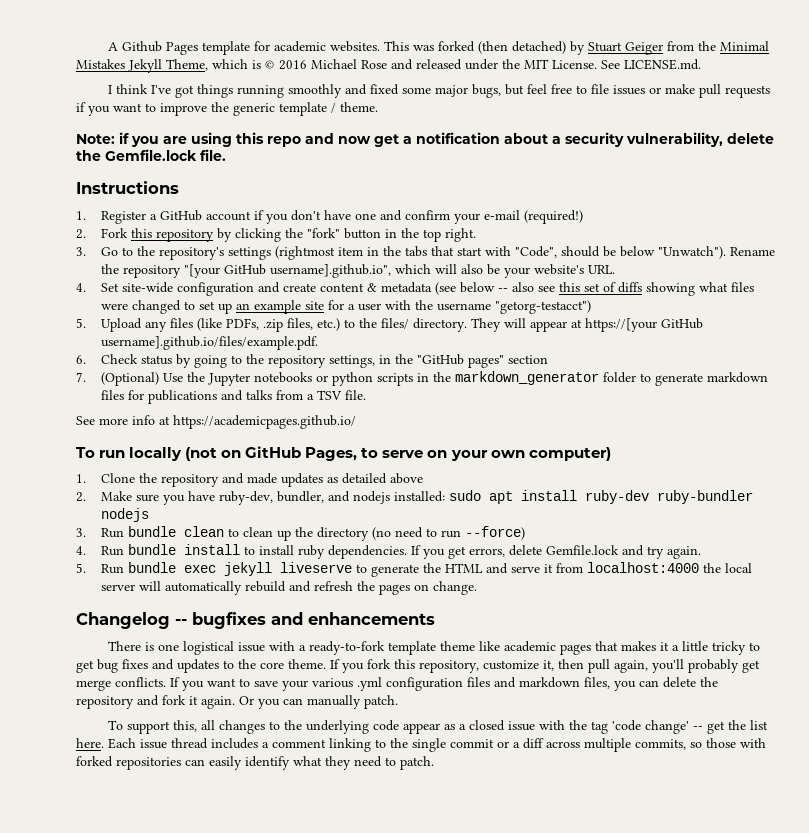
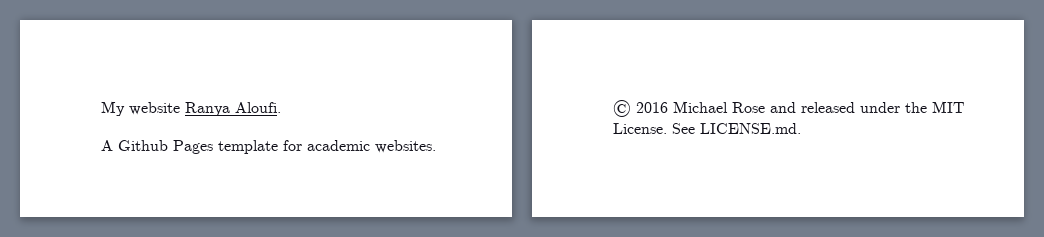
(108, 46) none -> [101,101,281,116] My website Ranya Aloufi. //
[384,41,770,55] [76,59,261,73] This was forked (then detached) by Stuart Geiger from the Minimal Mistakes Jekyll Theme, which is -> (436, 146) none
[108,84,771,98] [76,102,378,116] [76,132,774,147] [76,149,226,161] [76,181,179,194] [76,210,584,224] [76,228,477,242] [76,246,776,260] [101,264,616,278] [76,282,755,296] [101,300,592,314] [76,318,704,332] [101,336,319,350] [76,354,549,368] [76,371,769,386] [101,390,367,404] [76,415,356,429] [76,446,611,461] [76,473,424,487] [76,490,754,505] [101,508,150,522] [76,526,526,541] [76,544,702,559] [76,562,753,577] [101,581,478,595] [76,612,435,629] [108,641,761,655] [76,659,760,673] [76,677,718,691] [76,695,398,709] [108,720,769,734] [76,738,766,752] [76,756,434,770] // I think I've got things running smoothly and fixed some major bugs, but feel free to file issues or make pull requests if you want to improve the generic template / theme. // Note: if you are using this repo and now get a notification about a security vulnerability, delete the Gemfile.lock file. // Instructions // 1. Register a GitHub account if you don't have one and confirm your e-mail (required!) // 2. Fork this repository by clicking the "fork" button in the top right. // 3. Go to the repository's settings (rightmost item in the tabs that start with "Code", should be below "Unwatch"). Rename the repository "[your GitHub username].github.io", which will also be your website's URL. // 4. Set site-wide configuration and create content & metadata (see below -- also see this set of diffs showing what files were changed to set up an example site for a user with the username "getorg-testacct") // 5. Upload any files (like PDFs, .zip files, etc.) to the files/ directory. They will appear at https://[your GitHub username].github.io/files/example.pdf. // 6. Check status by going to the repository settings, in the "GitHub pages" section // 7. (Optional) Use the Jupyter notebooks or python scripts in the markdown_generator folder to generate markdown files for publications and talks from a TSV file. // See more info at https://academicpages.github.io/ // To run locally (not on GitHub Pages, to serve on your own computer) // 1. Clone the repository and made updates as detailed above // 2. Make sure you have ruby-dev, bundler, and nodejs installed: sudo apt install ruby-dev ruby-bundler nodejs // 3. Run bundle clean to clean up the directory (no need to run --force) // 4. Run bundle install to install ruby dependencies. If you get errors, delete Gemfile.lock and try again. // 5. Run bundle exec jekyll liveserve to generate the HTML and serve it from localhost:4000 the local server will automatically rebuild and refresh the pages on change. // Changelog -- bugfixes and enhancements // There is one logistical issue with a ready-to-fork template theme like academic pages that makes it a little tricky to get bug fixes and updates to the core theme. If you fork this repository, customize it, then pull again, you'll probably get merge conflicts. If you want to save your various .yml configuration files and markdown files, you can delete the repository and fork it again. Or you can manually patch. // To support this, all changes to the underlying code appear as a closed issue with the tag 'code change' -- get the list here. Each issue thread includes a comment linking to the single commit or a diff across multiple commits, so those with forked repositories can easily identify what they need to patch. -> (801, 128) none

